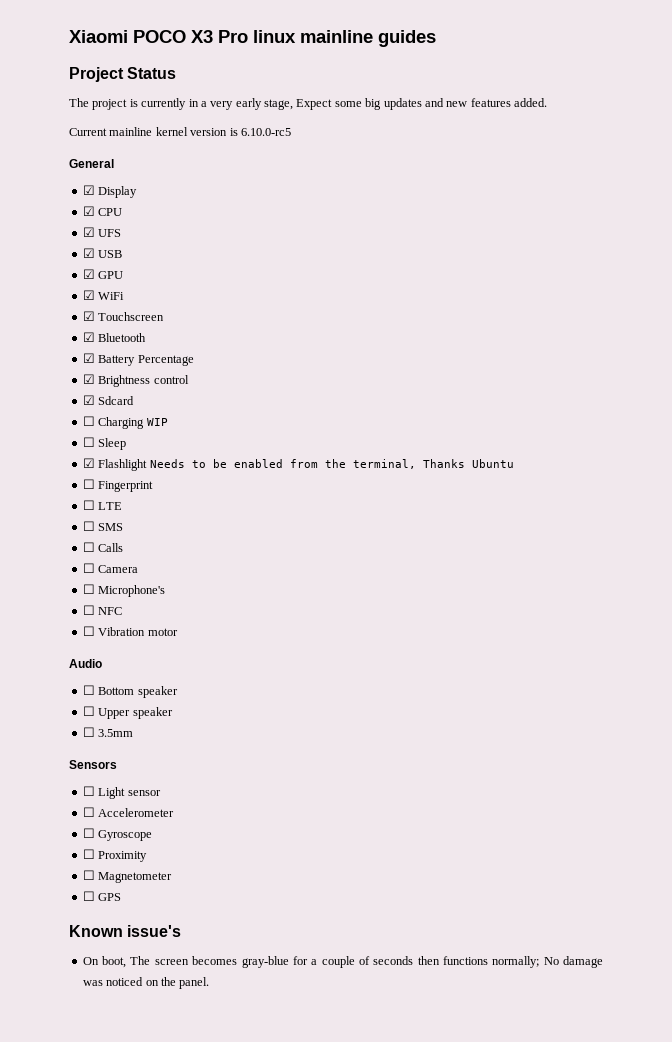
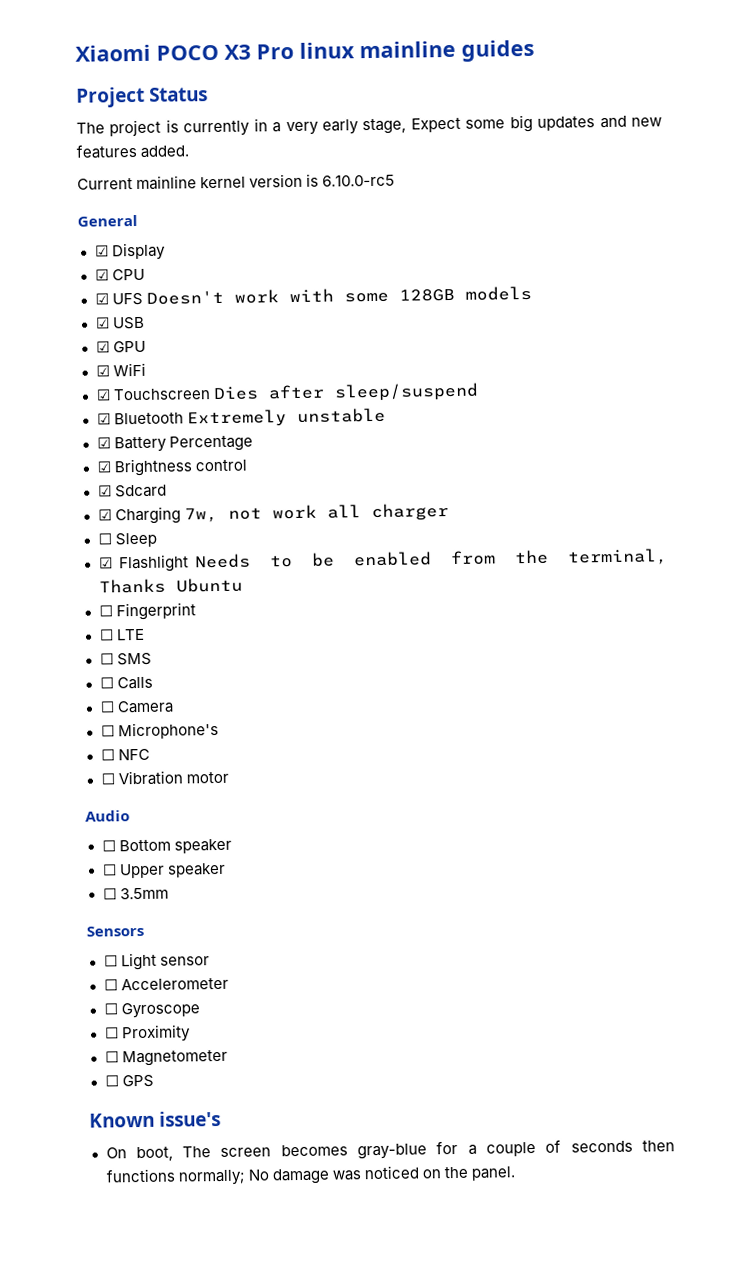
(122, 233) none -> [145,285,532,305] Doesn't work with some 128GB models
(165, 316) none -> [212,382,479,402] Dies after sleep/suspend
(147, 337) none -> [186,407,386,428] Extremely unstable
[82,416,168,429] ☐ Charging WIP -> [97,503,449,525] ☑ Charging 7w, not work all charger

